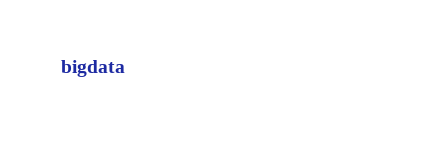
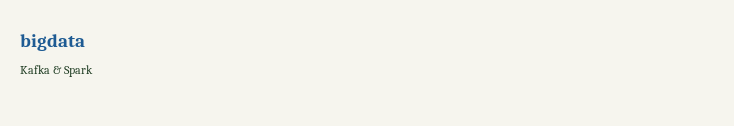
(125, 68) none -> [20,65,94,77] // Kafka & Spark

